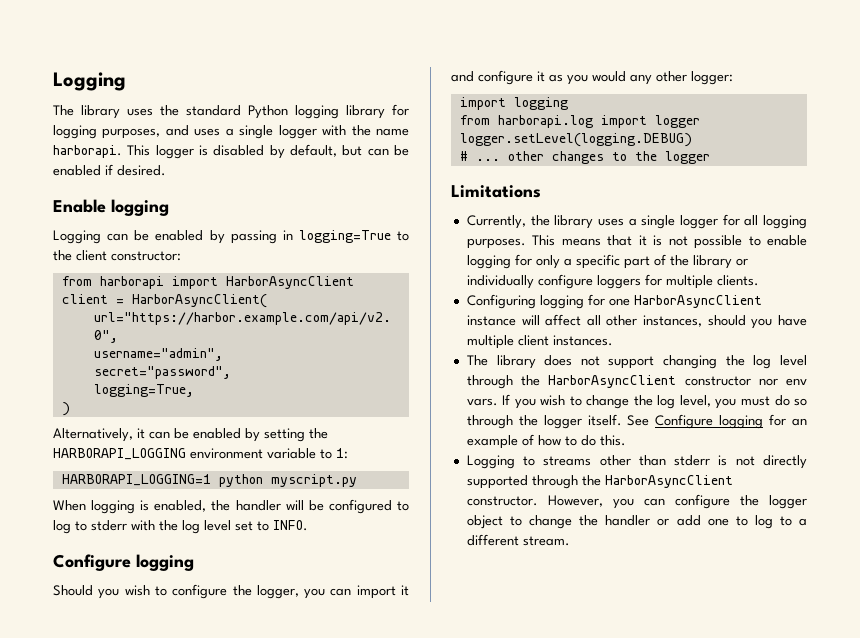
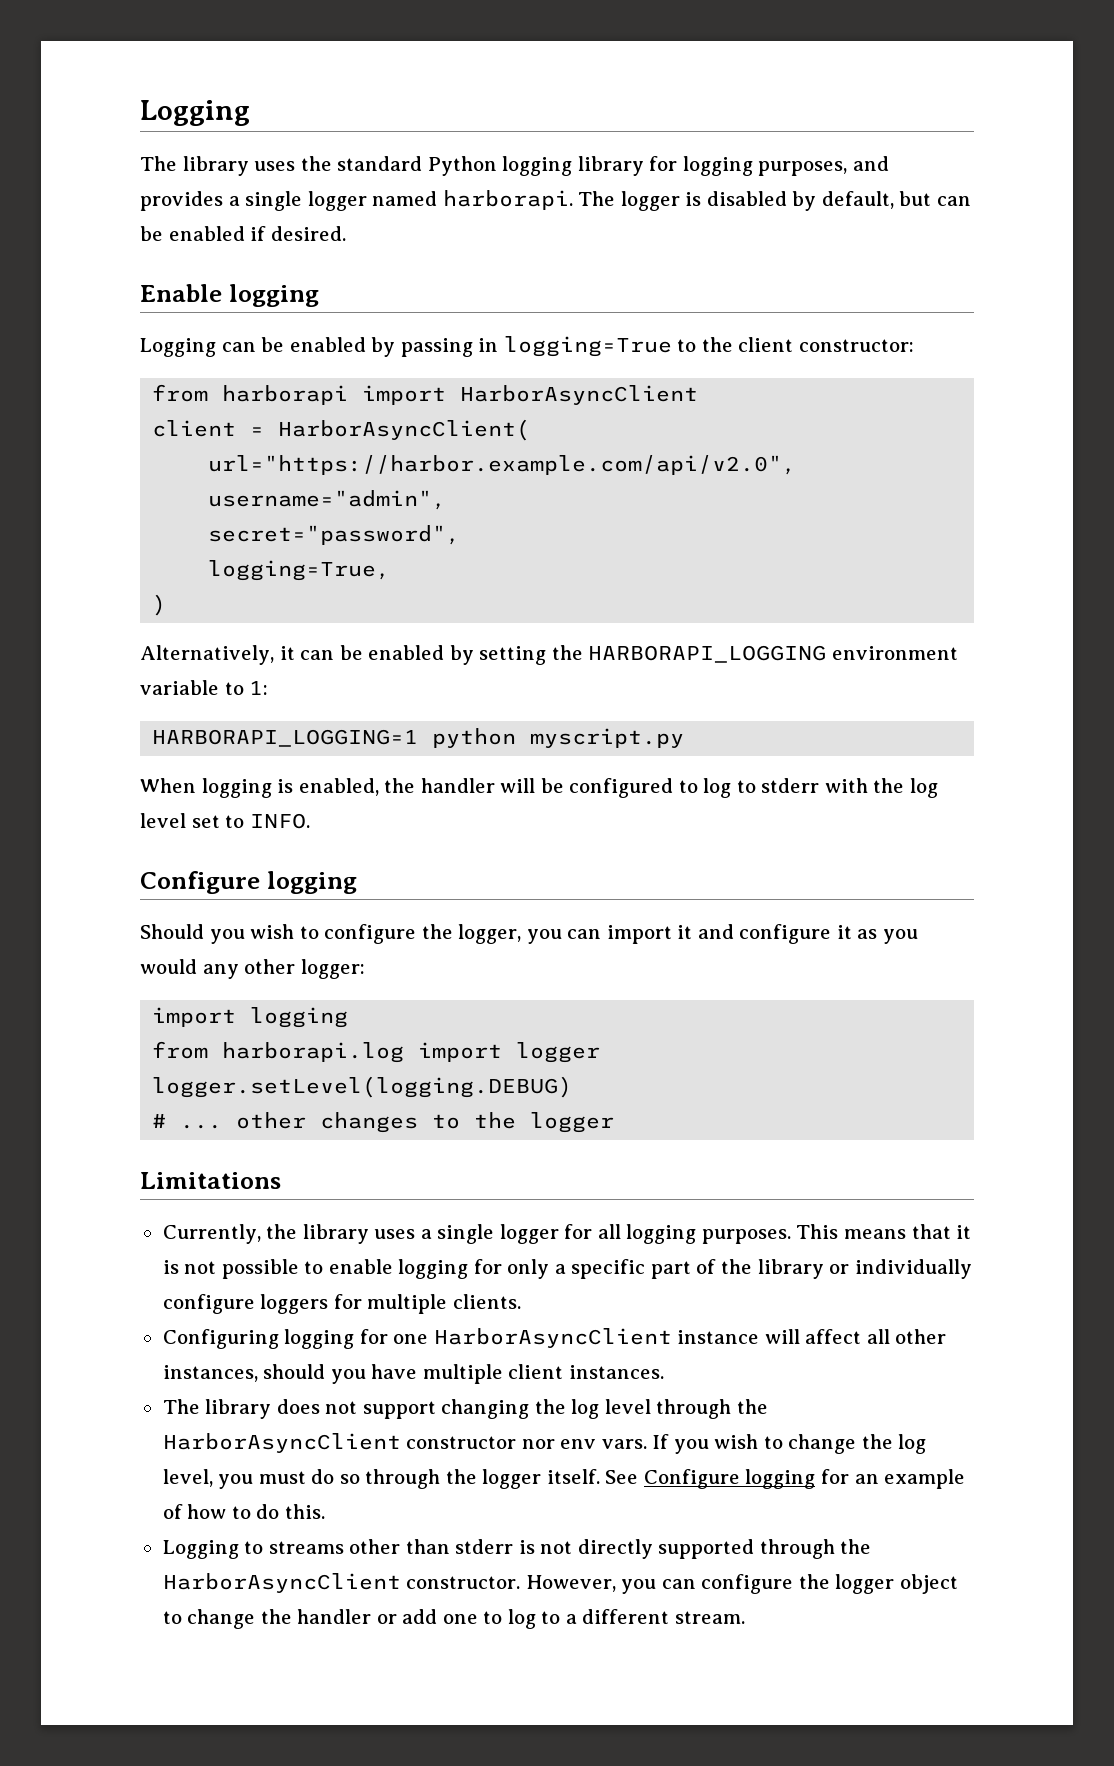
[194,125,410,139] [53,145,151,158] uses a single logger with the name harborapi. This -> [140,190,616,211] provides a single logger named harborapi. The

